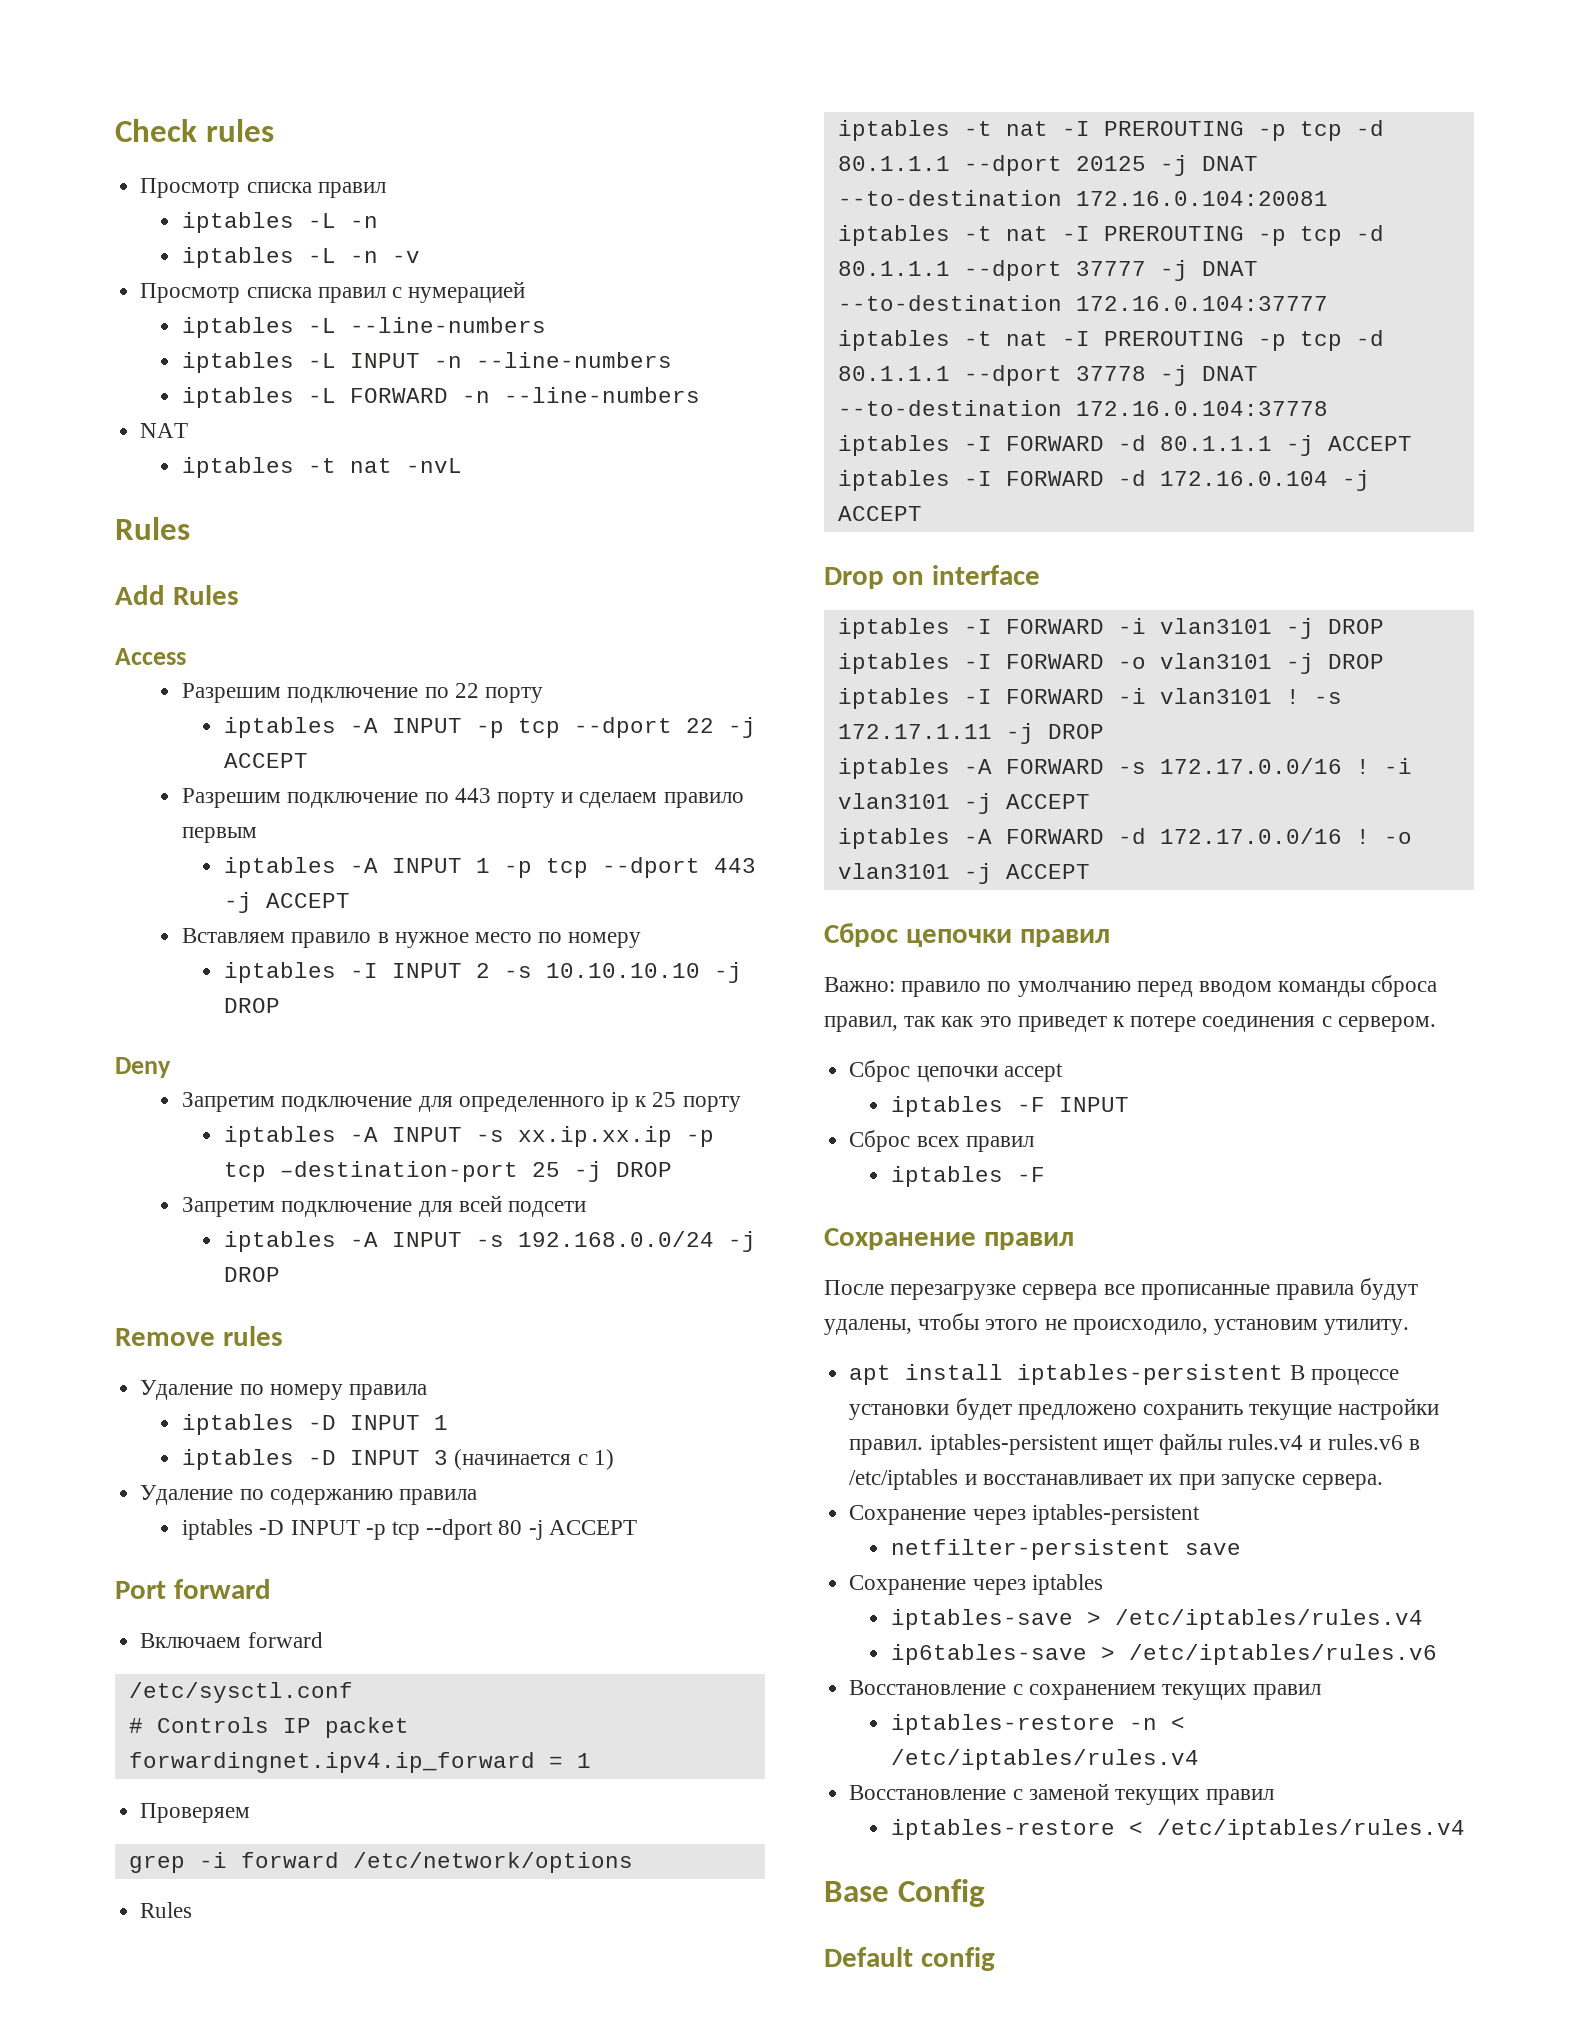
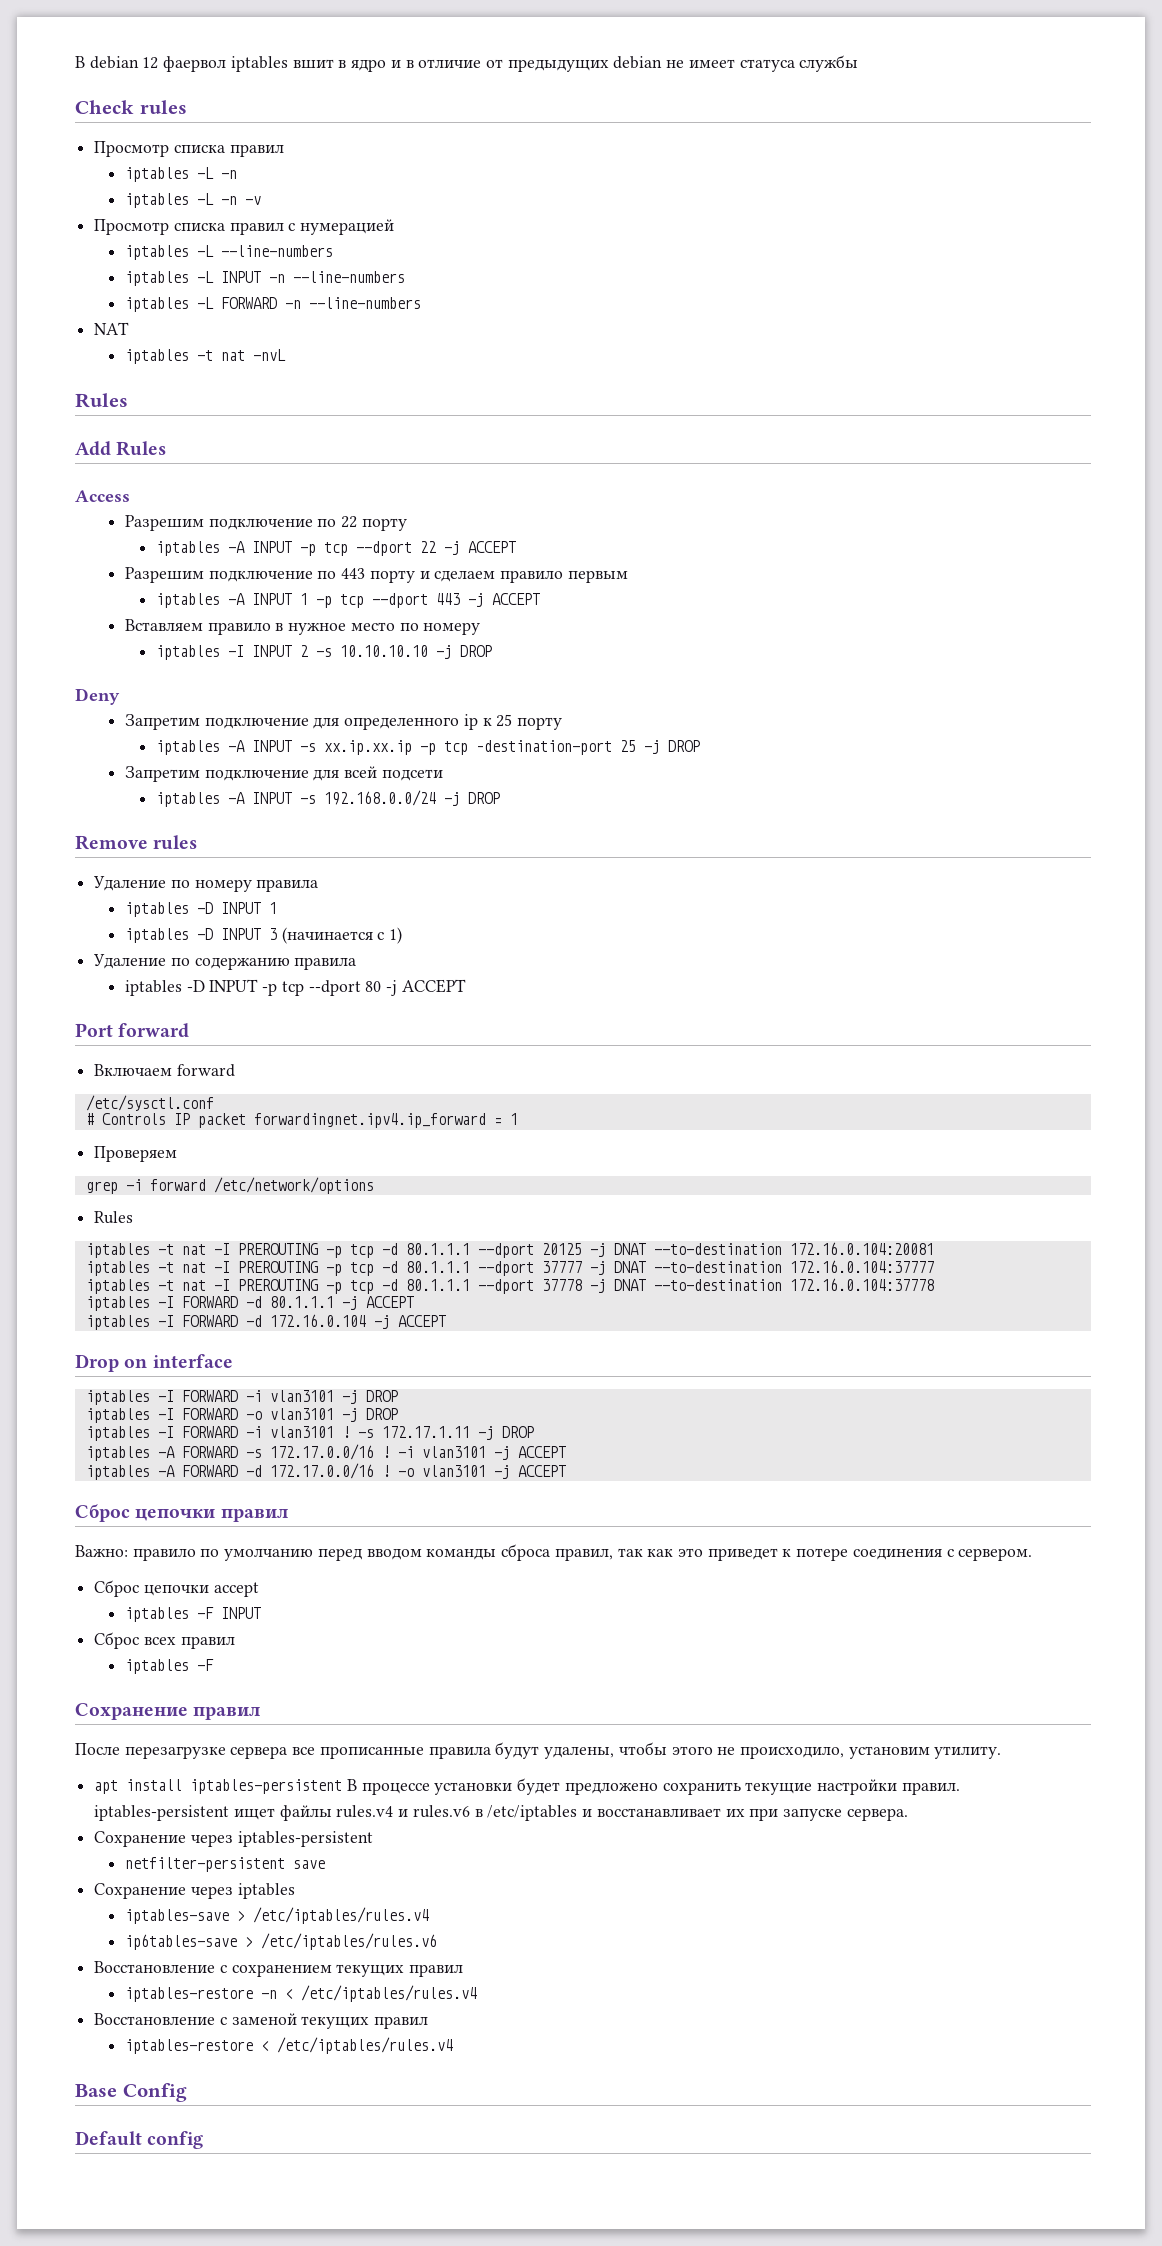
(115, 130) none -> [75,55,859,72] В debian 12 фаервол iptables вшит в ядро и в отличие от предыдущих debian не имеет статуса службы //

